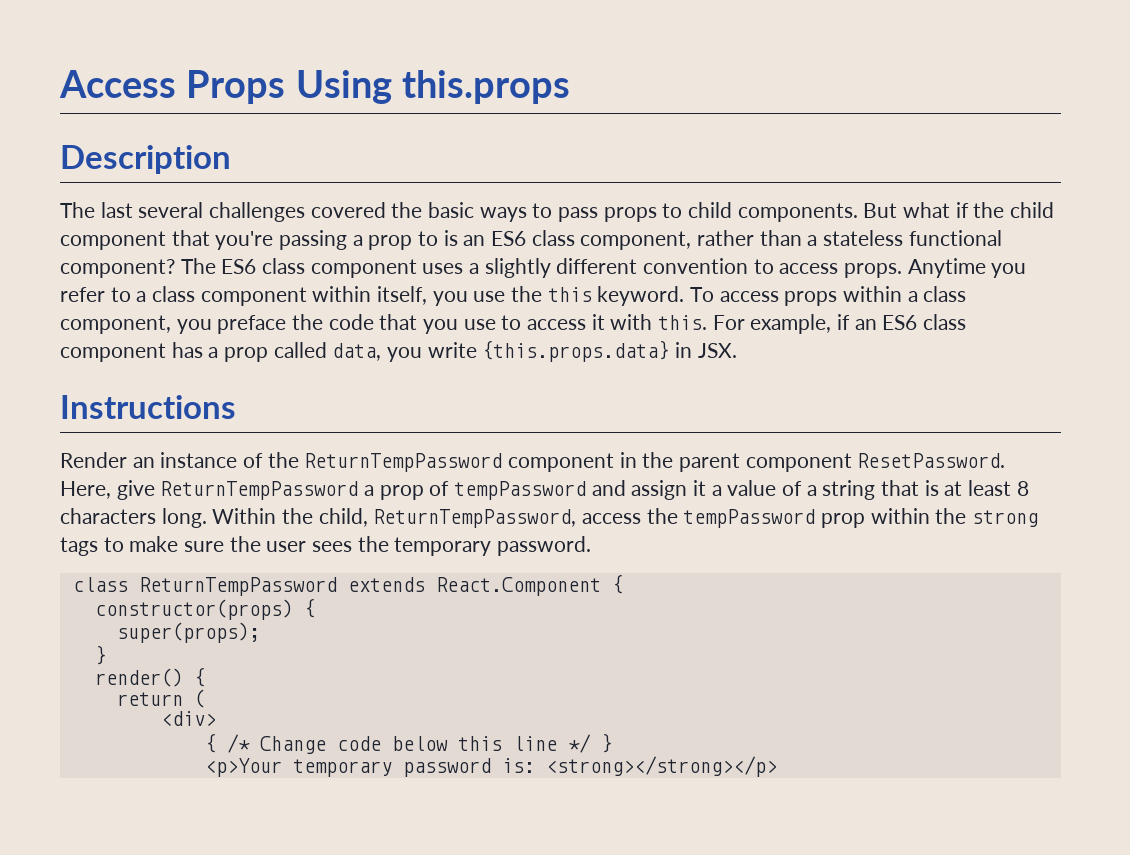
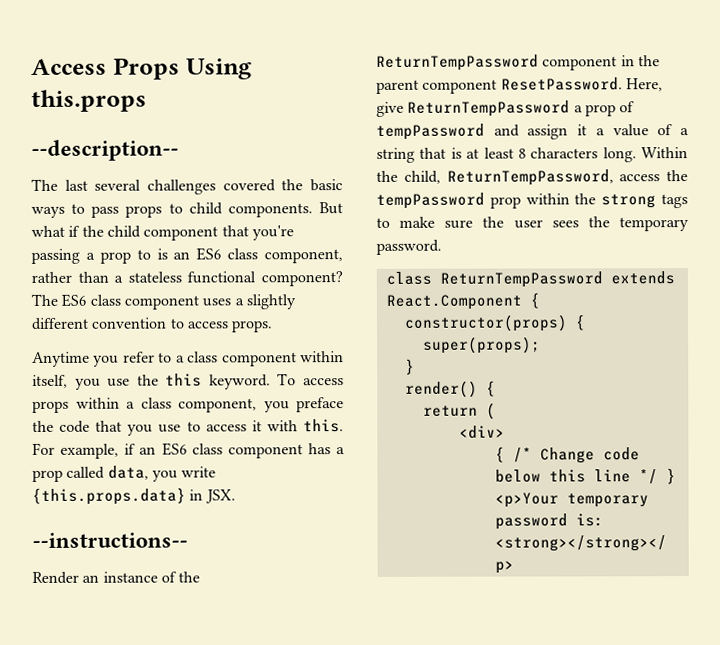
[60,145,231,174] Description -> [31,139,179,161] --description--
(903, 270) none -> (274, 326) //
[60,395,236,419] Instructions -> [32,532,188,548] --instructions--

